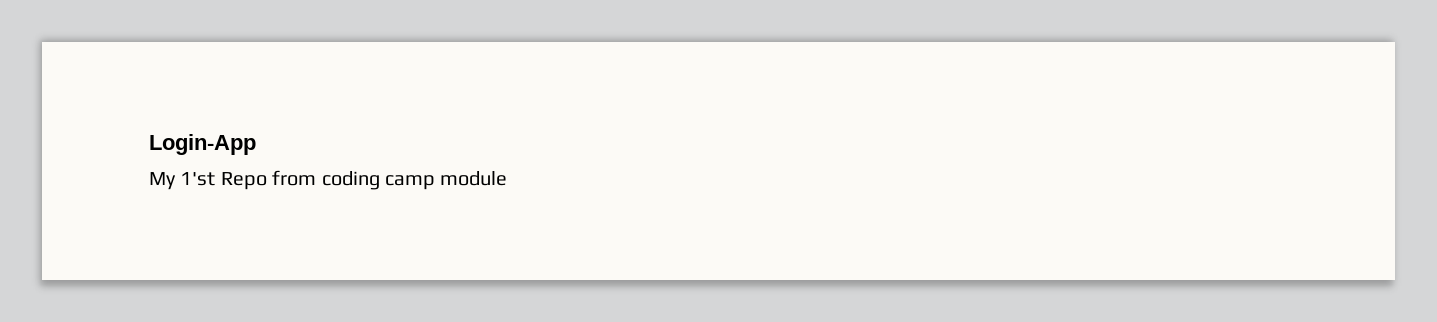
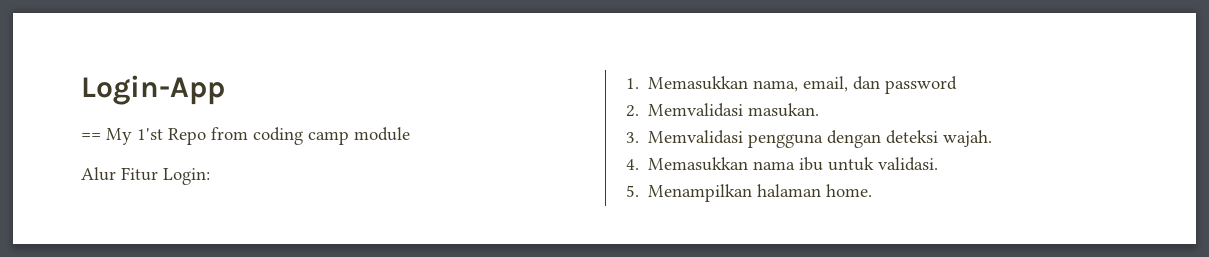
(256, 144) none -> [81,133,101,140] ==
(508, 178) none -> [81,167,210,185] [626,76,958,94] [626,103,820,117] [626,130,993,148] [626,157,939,171] [626,184,873,202] // Alur Fitur Login: // 1. Memasukkan nama, email, dan password // 2. Memvalidasi masukan. // 3. Memvalidasi pengguna dengan deteksi wajah. // 4. Memasukkan nama ibu untuk validasi. // 5. Menampilkan halaman home.

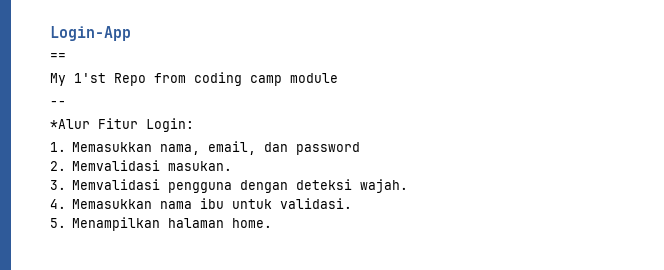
(101, 136) none -> (66, 56) //
[81,167,116,181] Alur -> [50,101,66,106] [50,119,90,129] -- // *Alur

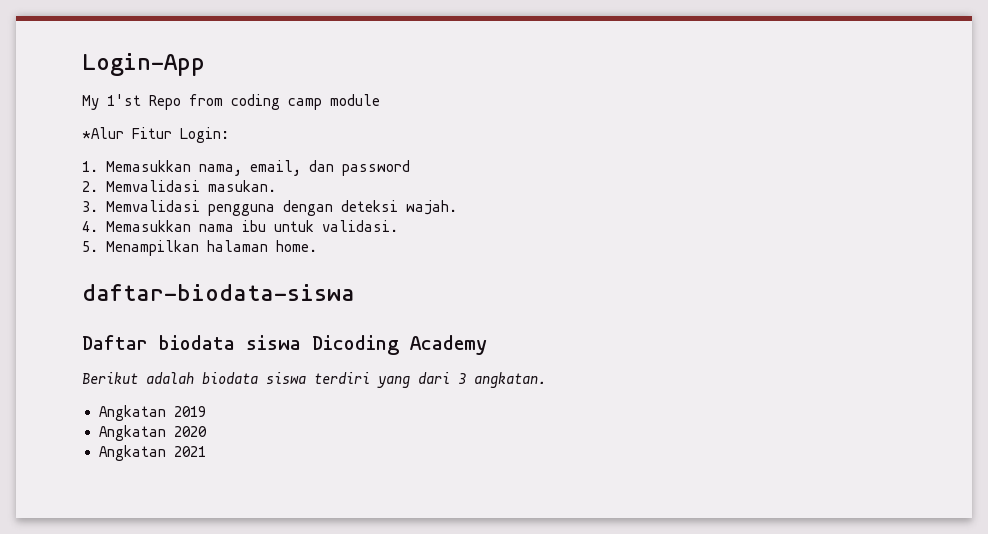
[50,53,66,60] // == -> (205, 64) none
[50,101,66,106] // -- -> (380, 100) none
(273, 223) none -> [82,284,355,301] [82,335,487,355] [82,372,546,388] [98,405,206,421] [98,425,207,441] [98,445,206,461] // daftar-biodata-siswa // Daftar biodata siswa Dicoding Academy // Berikut adalah biodata siswa terdiri yang dari 3 angkatan. // Angkatan 2019 // Angkatan 2020 // Angkatan 2021

